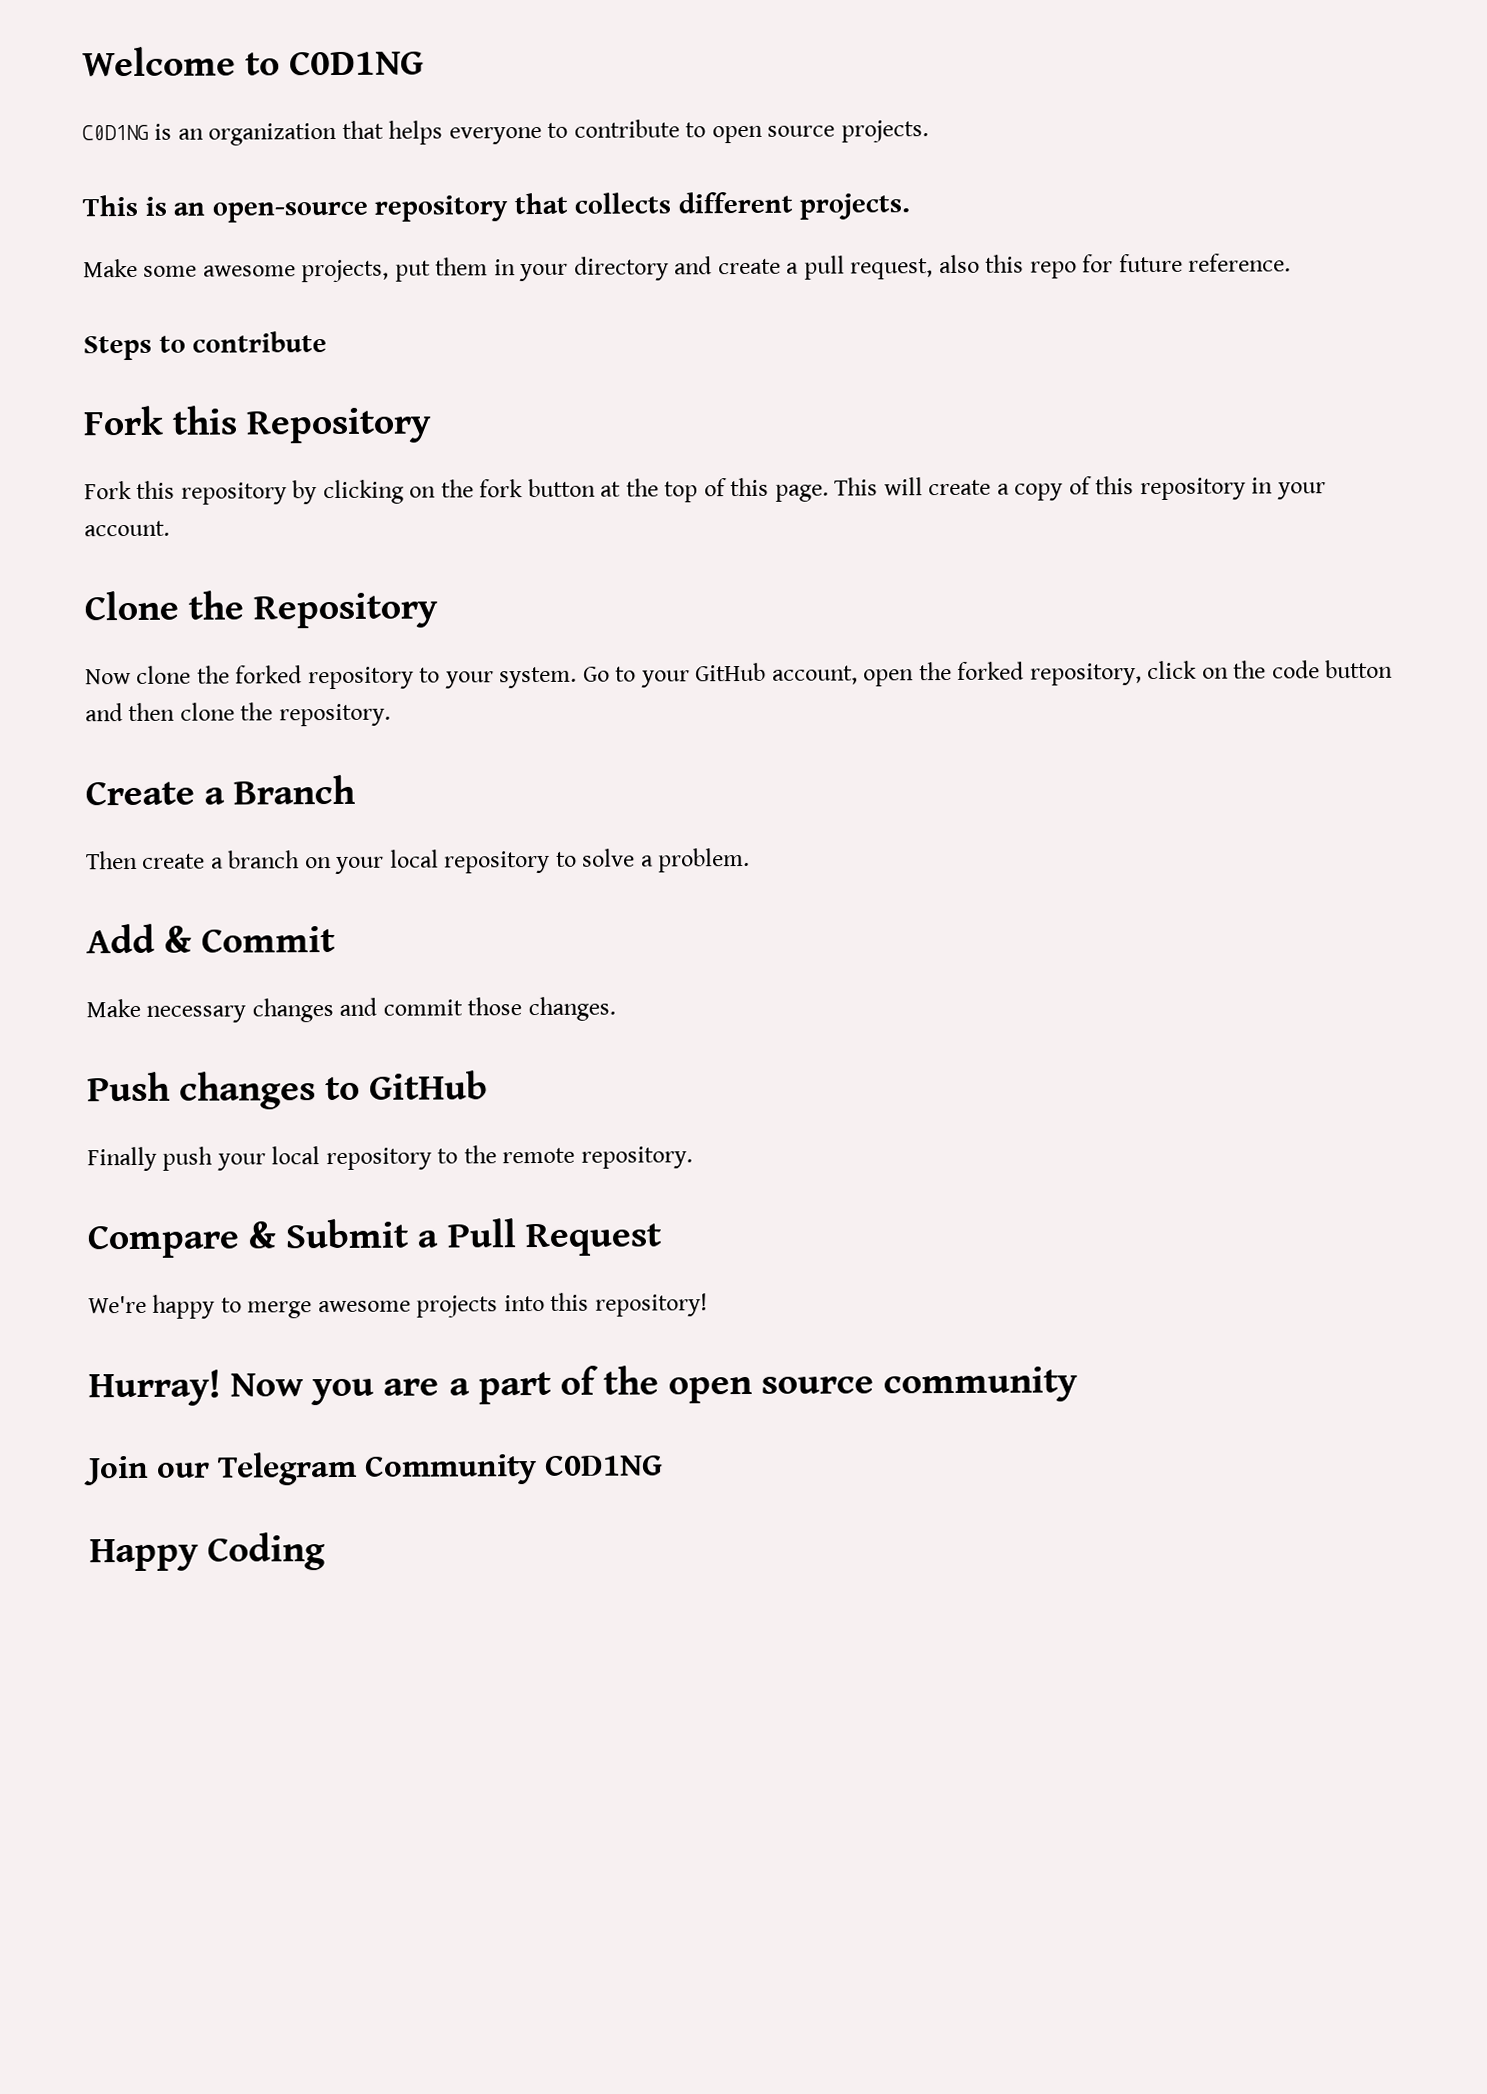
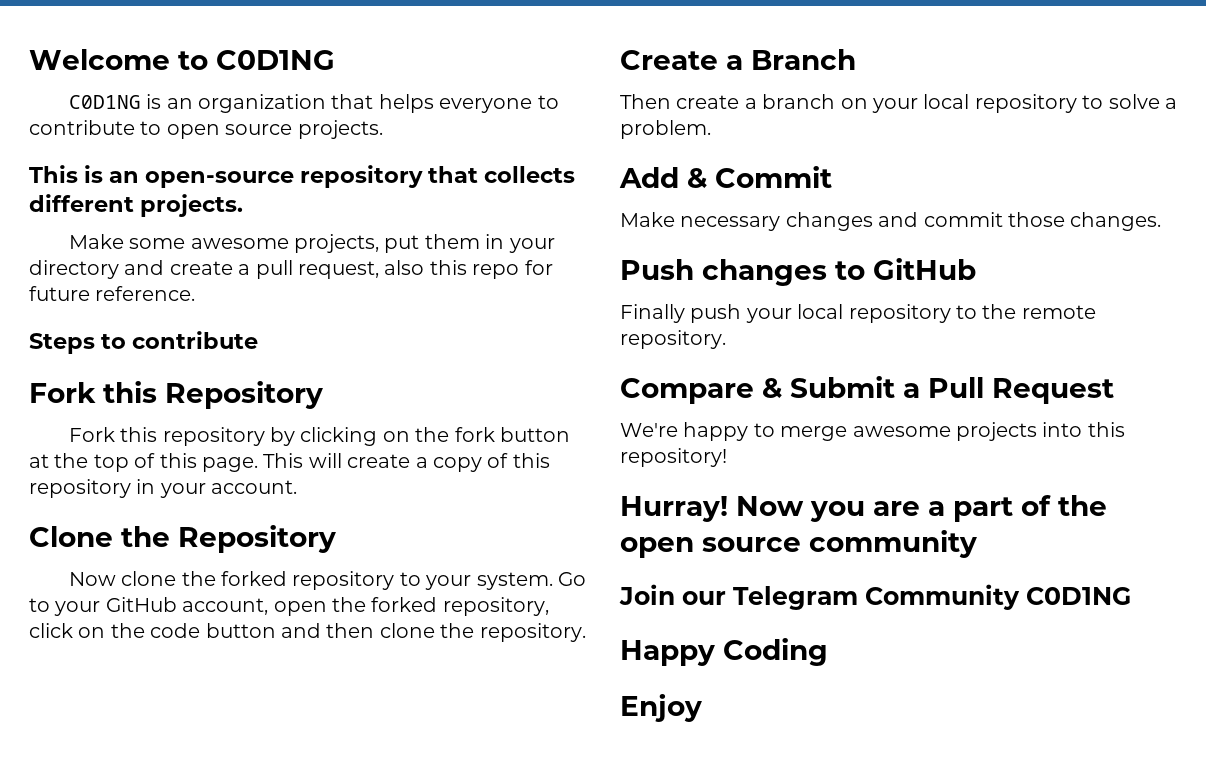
(327, 1551) none -> [620,694,702,722] // Enjoy

